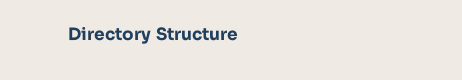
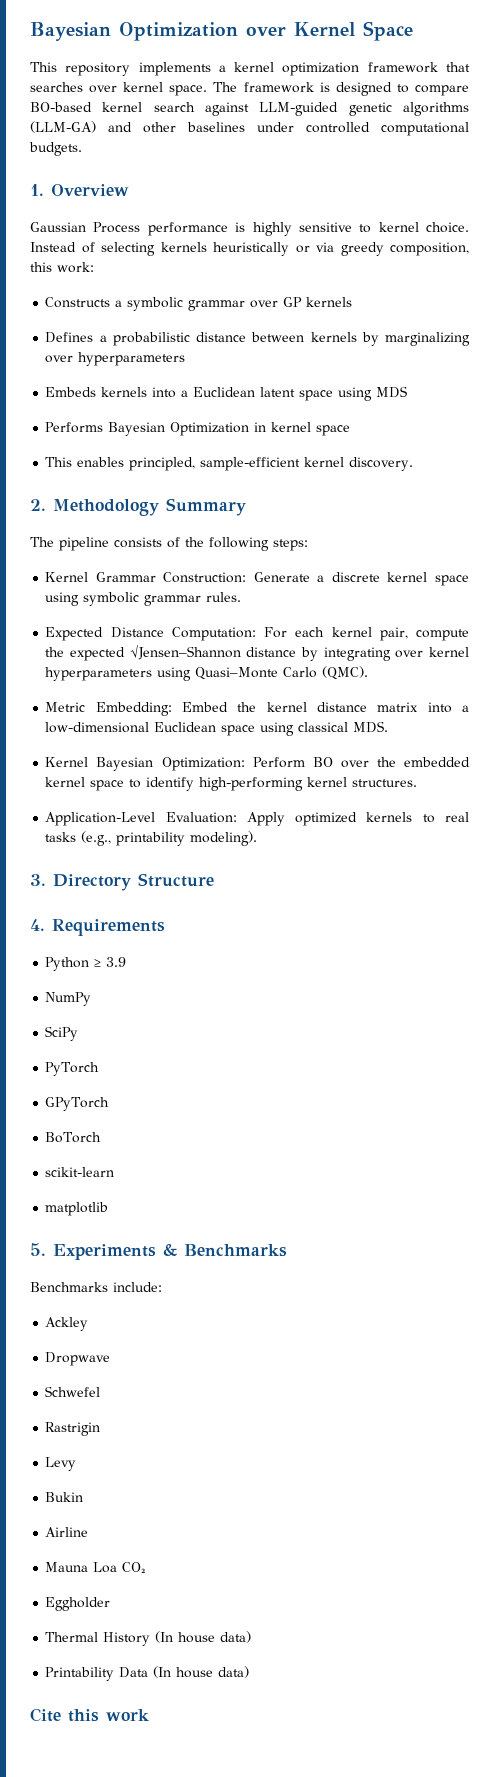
[68,26,238,44] Directory Structure -> [30,21,413,41] [30,62,470,76] [30,82,469,96] [30,102,469,116] [30,121,469,136] [29,142,82,156] [30,184,129,196] [30,222,469,236] [30,242,469,256] [30,262,94,273] [45,297,353,311] [45,332,471,346] [45,352,186,366] [45,386,408,401] [45,422,351,436] [45,457,414,471] [30,498,246,516] [30,537,308,551] [45,572,470,586] [45,592,242,606] [45,627,470,641] [45,645,469,661] [45,666,369,681] [45,702,469,716] [45,721,389,736] [45,757,470,771] [45,777,418,791] [45,812,469,826] [45,831,258,846] [30,873,214,891] [30,919,165,936] [45,957,127,971] [45,992,92,1006] [45,1026,79,1041] [45,1062,100,1076] [45,1097,110,1111] [45,1132,102,1143] [45,1167,115,1177] [45,1202,109,1216] [30,1243,287,1260] [30,1282,162,1292] [45,1317,89,1331] [45,1352,111,1366] [45,1386,101,1397] [45,1422,101,1436] [45,1457,77,1471] [45,1492,84,1502] [45,1527,89,1537] [45,1562,146,1573] [45,1597,111,1611] [45,1631,252,1646] [45,1666,250,1681] [30,1708,149,1722] Bayesian Optimization over Kernel Space // This repository implements a kernel optimization framework that searches over kernel space. The framework is designed to compare BO-based kernel search against LLM-guided genetic algorithms (LLM-GA) and other baselines under controlled computational budgets. // 1. Overview // Gaussian Process performance is highly sensitive to kernel choice. Instead of selecting kernels heuristically or via greedy composition, this work: // Constructs a symbolic grammar over GP kernels // Defines a probabilistic distance between kernels by marginalizing over hyperparameters // Embeds kernels into a Euclidean latent space using MDS // Performs Bayesian Optimization in kernel space // This enables principled, sample-efficient kernel discovery. // 2. Methodology Summary // The pipeline consists of the following steps: // Kernel Grammar Construction: Generate a discrete kernel space using symbolic grammar rules. // Expected Distance Computation: For each kernel pair, compute the expected √Jensen–Shannon distance by integrating over kernel hyperparameters using Quasi–Monte Carlo (QMC). // Metric Embedding: Embed the kernel distance matrix into a low-dimensional Euclidean space using classical MDS. // Kernel Bayesian Optimization: Perform BO over the embedded kernel space to identify high-performing kernel structures. // Application-Level Evaluation: Apply optimized kernels to real tasks (e.g., printability modeling). // 3. Directory Structure // 4. Requirements // Python ≥ 3.9 // NumPy // SciPy // PyTorch // GPyTorch // BoTorch // scikit-learn // matplotlib // 5. Experiments & Benchmarks // Benchmarks include: // Ackley // Dropwave // Schwefel // Rastrigin // Levy // Bukin // Airline // Mauna Loa CO₂ // Eggholder // Thermal History (In house data) // Printability Data (In house data) // Cite this work

